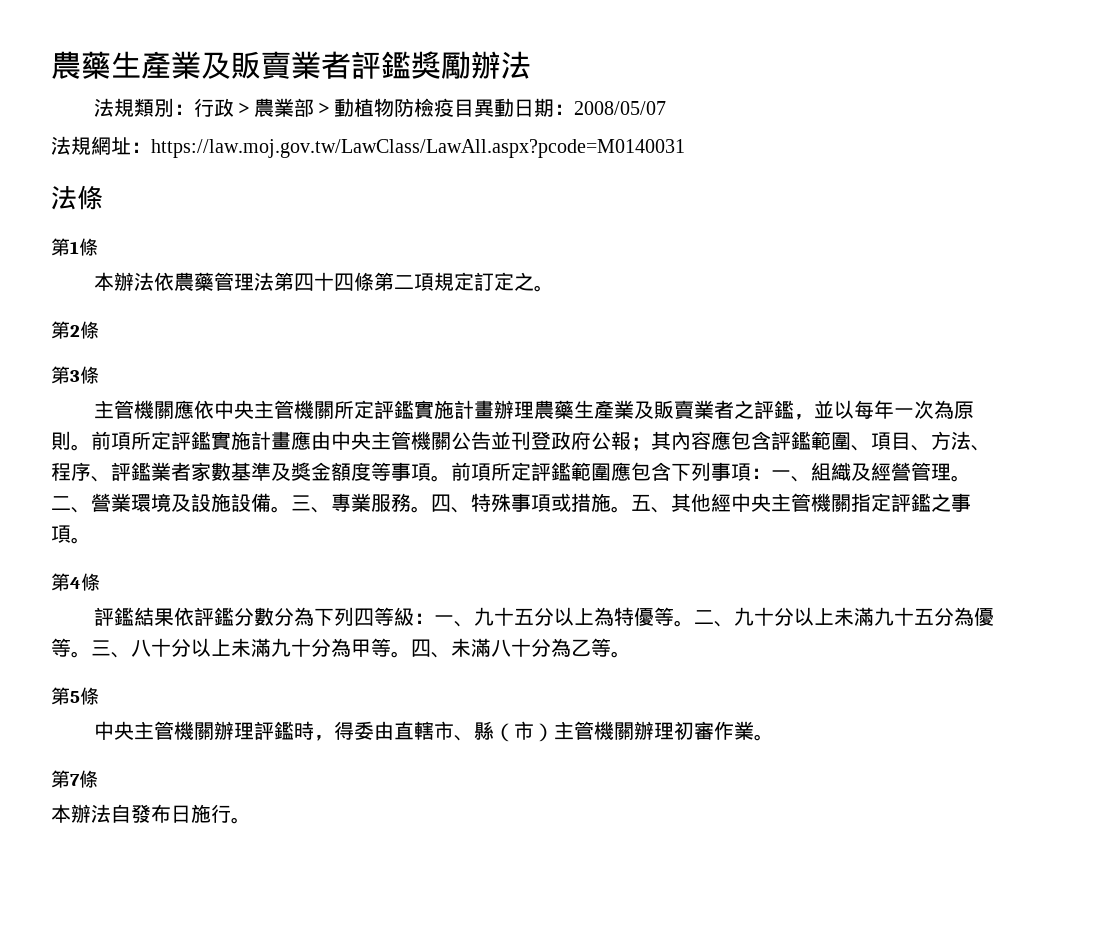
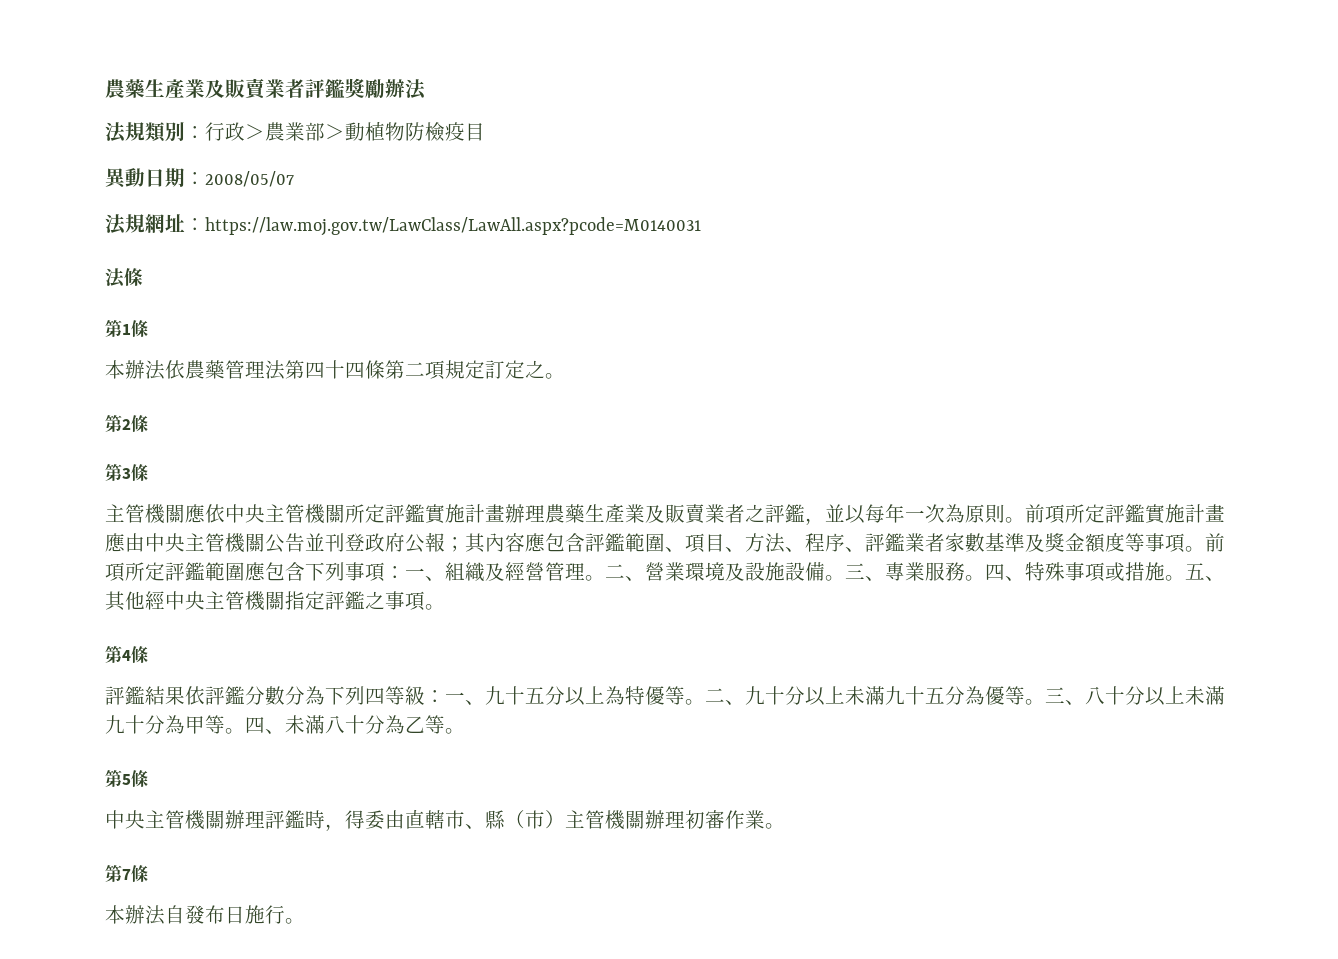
(475, 108) none -> (485, 132) //

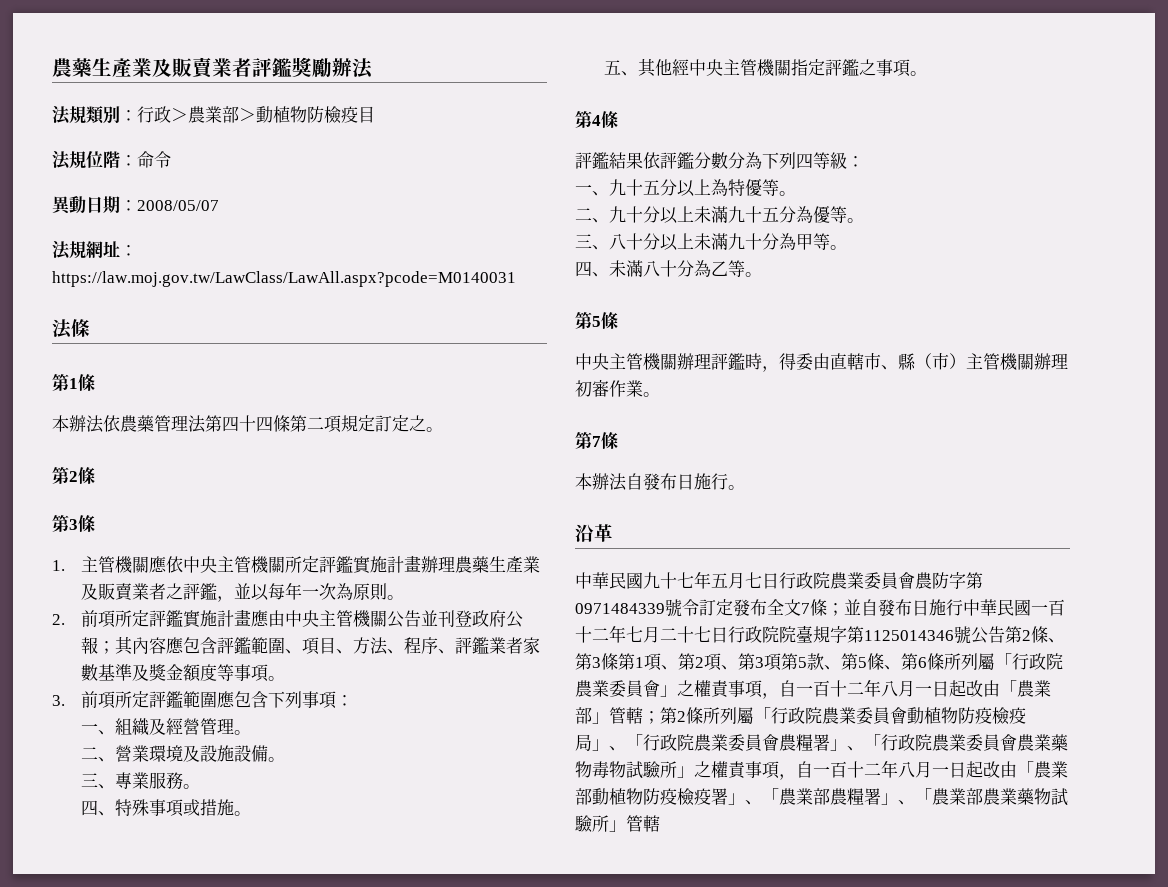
(485, 132) none -> [52,151,171,170] // 法規位階：命令
(148, 472) none -> [52,560,65,571] 1.
(1025, 520) none -> [52,614,65,625] // 2.
(1205, 549) none -> [52,695,65,706] // 3.
(405, 572) none -> (353, 700) //
(605, 578) none -> (251, 732) //
(845, 578) none -> (285, 759) //
(985, 578) none -> (200, 786) //
(1185, 578) none -> (251, 813) //
(445, 696) none -> (864, 161) //
(705, 702) none -> (796, 193) //
(1045, 702) none -> (864, 220) //
(245, 731) none -> (847, 247) //
(305, 921) none -> [575,524,613,542] [575,571,983,590] [575,599,1065,617] [575,625,1065,644] [575,653,1063,671] [575,679,1051,699] [575,707,1026,725] [575,734,1068,752] [575,760,1068,780] [575,788,1068,806] [574,815,660,833] // 沿革 // 中華民國九十七年五月七日行政院農業委員會農防字第0971484339號令訂定發布全文7條；並自發布日施行中華民國一百十二年七月二十七日行政院院臺規字第1125014346號公告第2條、第3條第1項、第2項、第3項第5款、第5條、第6條所列屬「行政院農業委員會」之權責事項，自一百十二年八月一日起改由「農業部」管轄；第2條所列屬「行政院農業委員會動植物防疫檢疫局」、「行政院農業委員會農糧署」、「行政院農業委員會農業藥物毒物試驗所」之權責事項，自一百十二年八月一日起改由「農業部動植物防疫檢疫署」、「農業部農糧署」、「農業部農業藥物試驗所」管轄

